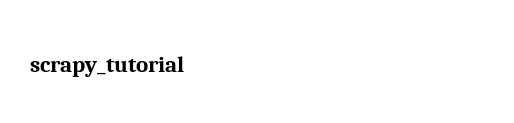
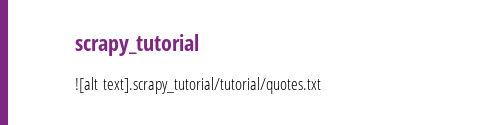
(184, 66) none -> [75,77,321,94] // ![alt text].scrapy_tutorial/tutorial/quotes.txt

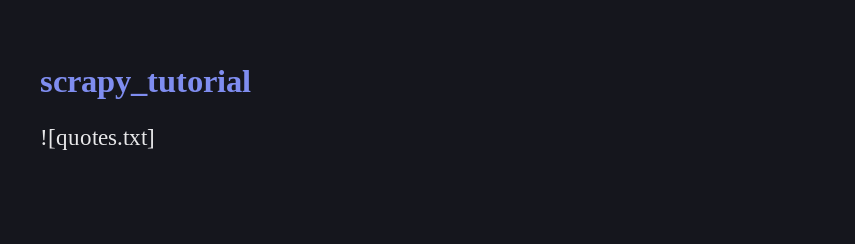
[75,77,321,94] ![alt text].scrapy_tutorial/tutorial/quotes.txt -> [40,129,155,150] ![quotes.txt]

